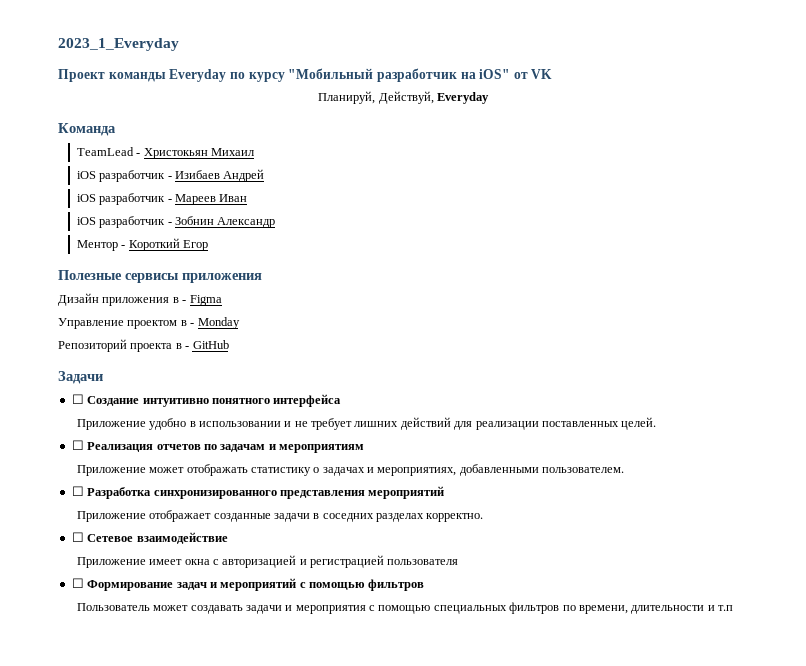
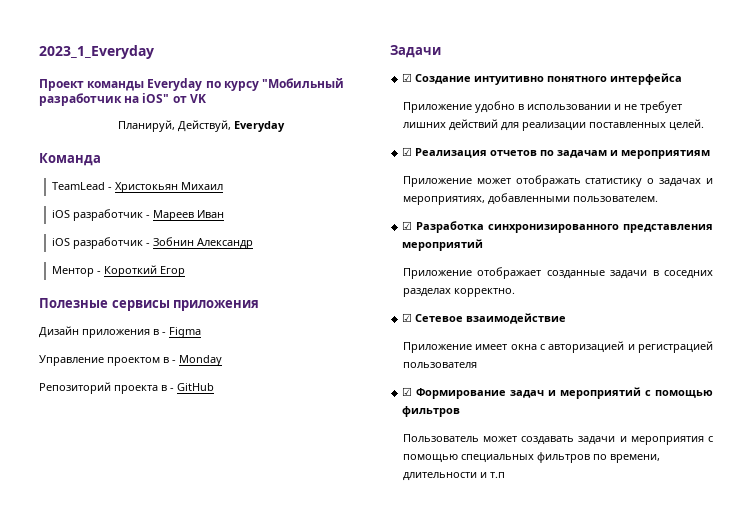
[76,169,265,182] // iOS разработчик - Изибаев Андрей -> (223, 186) none
[71,394,84,404] ☐ -> [402,73,413,82] ☑
[71,440,84,450] ☐ -> [402,147,413,156] ☑
[71,486,84,496] ☐ -> [402,221,413,230] ☑
[71,532,84,542] ☐ -> [402,313,413,322] ☑
[71,578,84,588] ☐ -> [402,387,413,396] ☑

